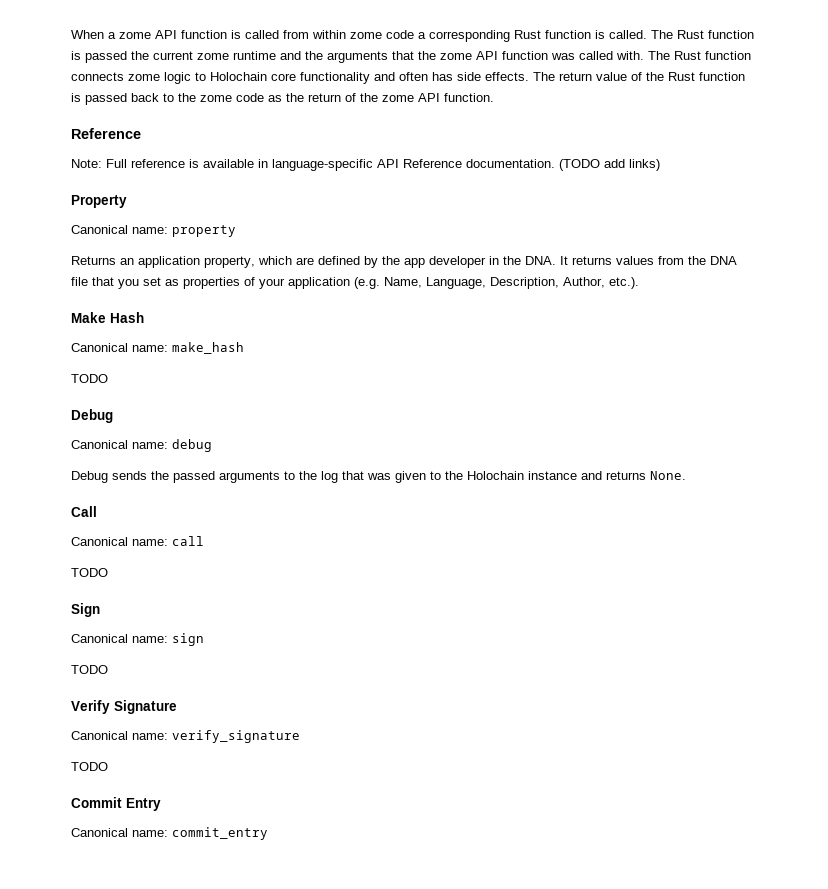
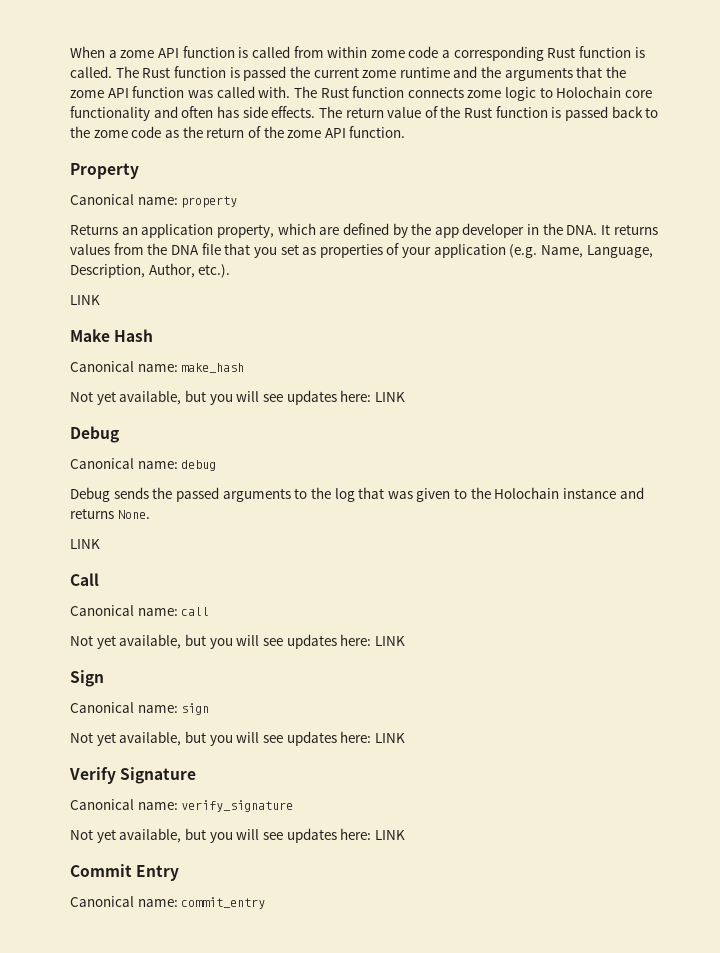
[71,128,141,139] [71,159,660,171] // Reference // Note: Full reference is available in language-specific API Reference documentation. (TODO add links) -> (406, 132) none
(639, 283) none -> [70,295,100,305] // LINK
[71,374,108,383] TODO -> [70,390,405,405] Not yet available, but you will see updates here: LINK
(686, 475) none -> [70,539,100,549] // LINK
[71,568,108,577] [71,603,100,617] [71,633,204,646] [71,665,108,674] TODO // Sign // Canonical name: sign // TODO -> [70,634,405,649] [70,670,104,687] [70,702,210,715] [70,731,405,746] Not yet available, but you will see updates here: LINK // Sign // Canonical name: sign // Not yet available, but you will see updates here: LINK
[71,762,108,771] TODO -> [70,828,405,843] Not yet available, but you will see updates here: LINK

